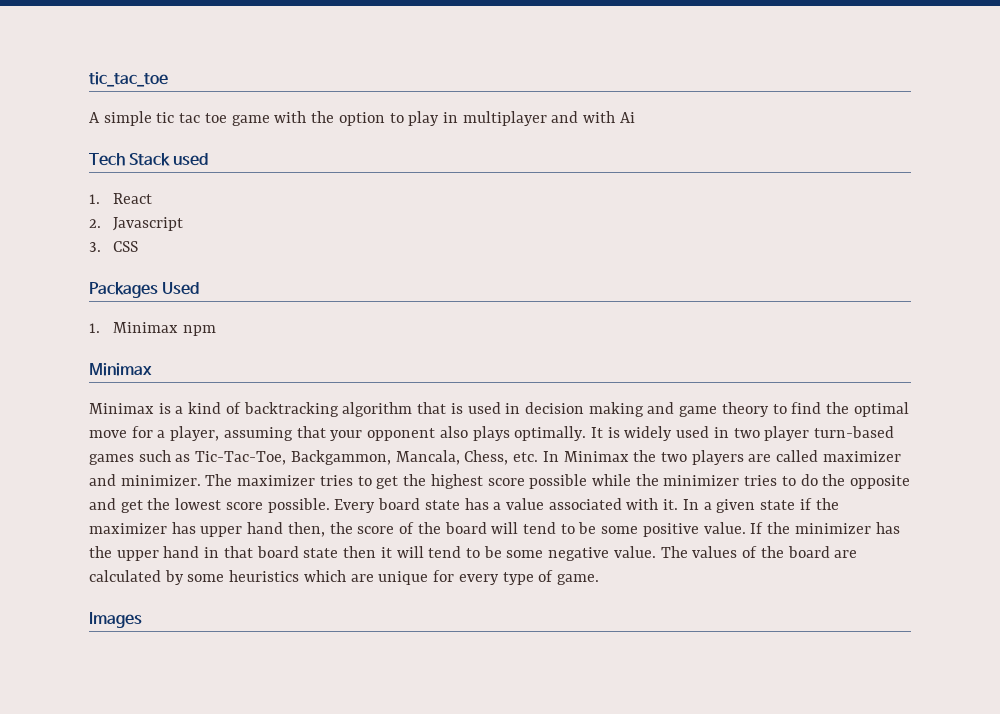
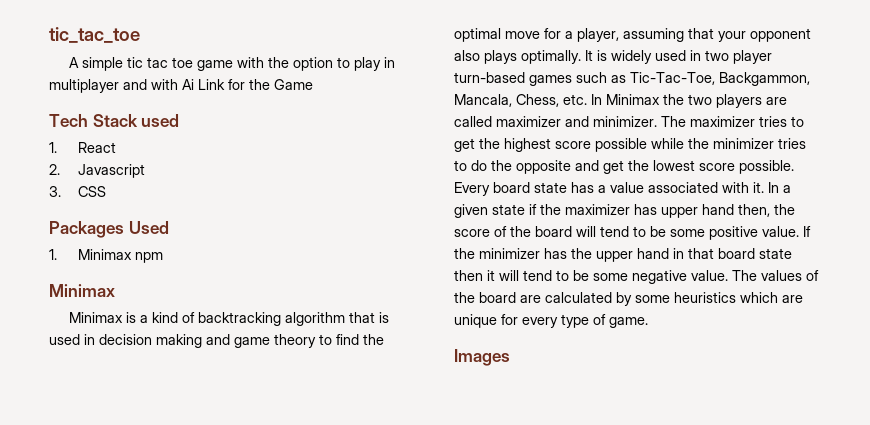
(635, 117) none -> [198,79,313,90] Link for the Game

